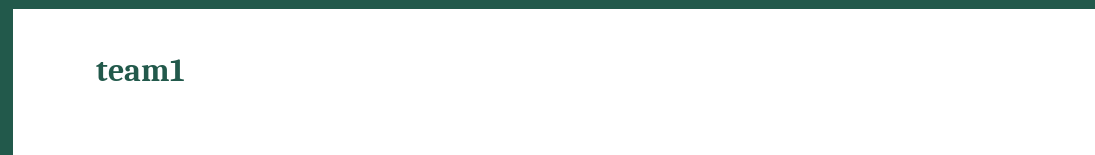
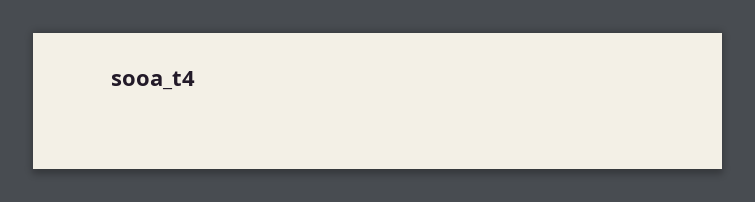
[96,59,185,81] team1 -> [111,71,195,90] sooa_t4

